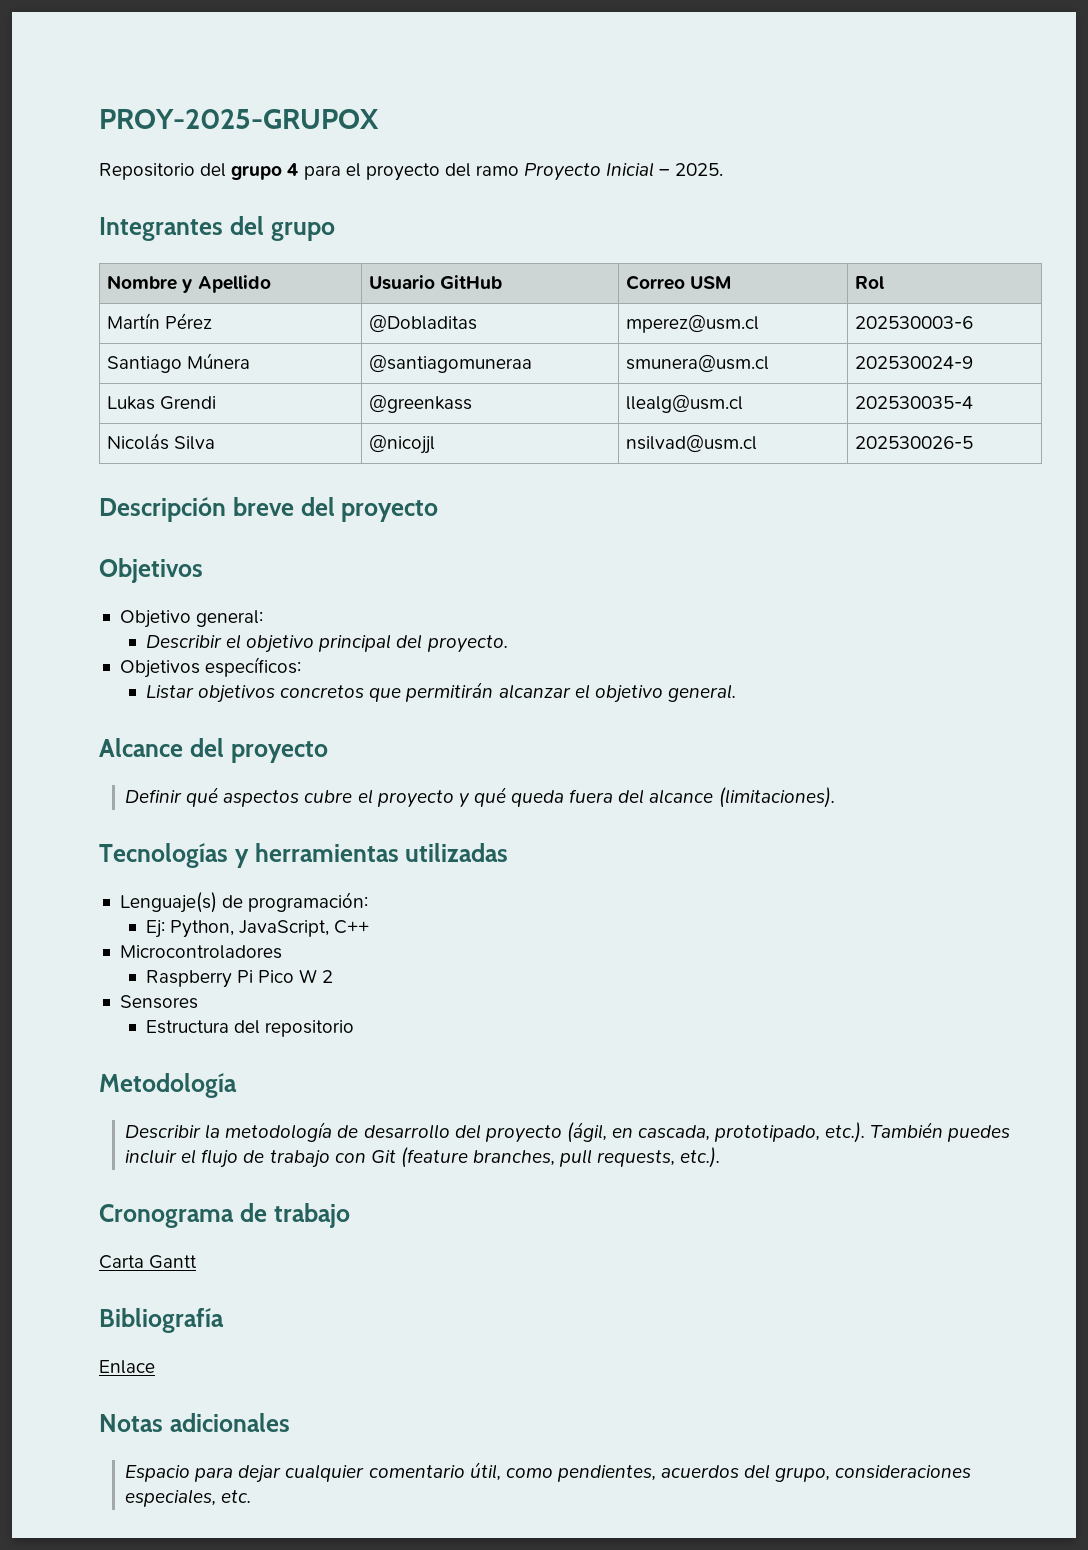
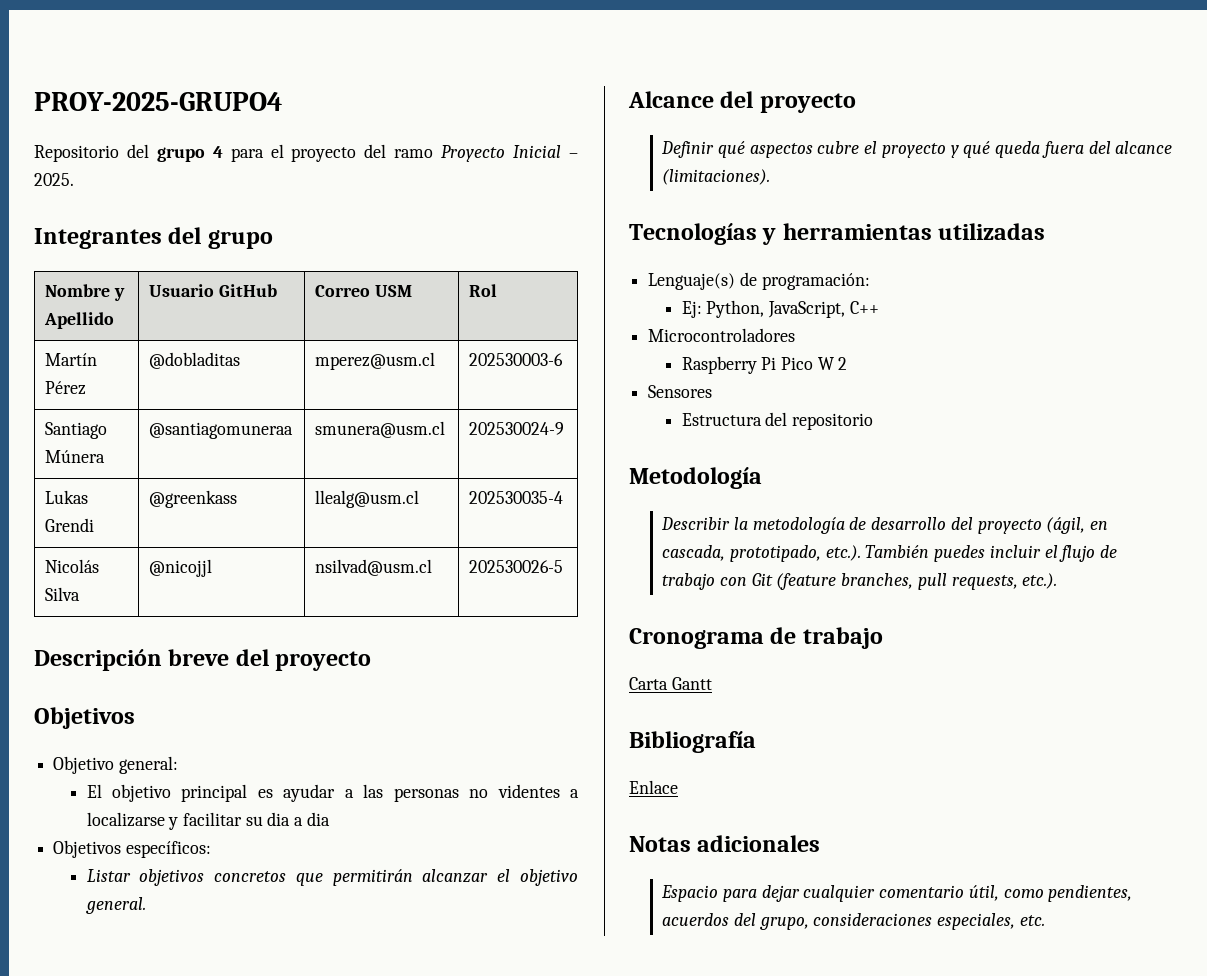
[99,109,379,129] PROY-2025-GRUPOX -> [34,92,282,111] PROY-2025-GRUPO4
[369,314,478,333] @Dobladitas -> [149,352,241,369] @dobladitas
[145,634,508,653] Describir el objetivo principal del proyecto. -> [86,784,579,802] [86,812,330,830] El objetivo principal es ayudar a las personas no videntes a localizarse y facilitar su dia a dia

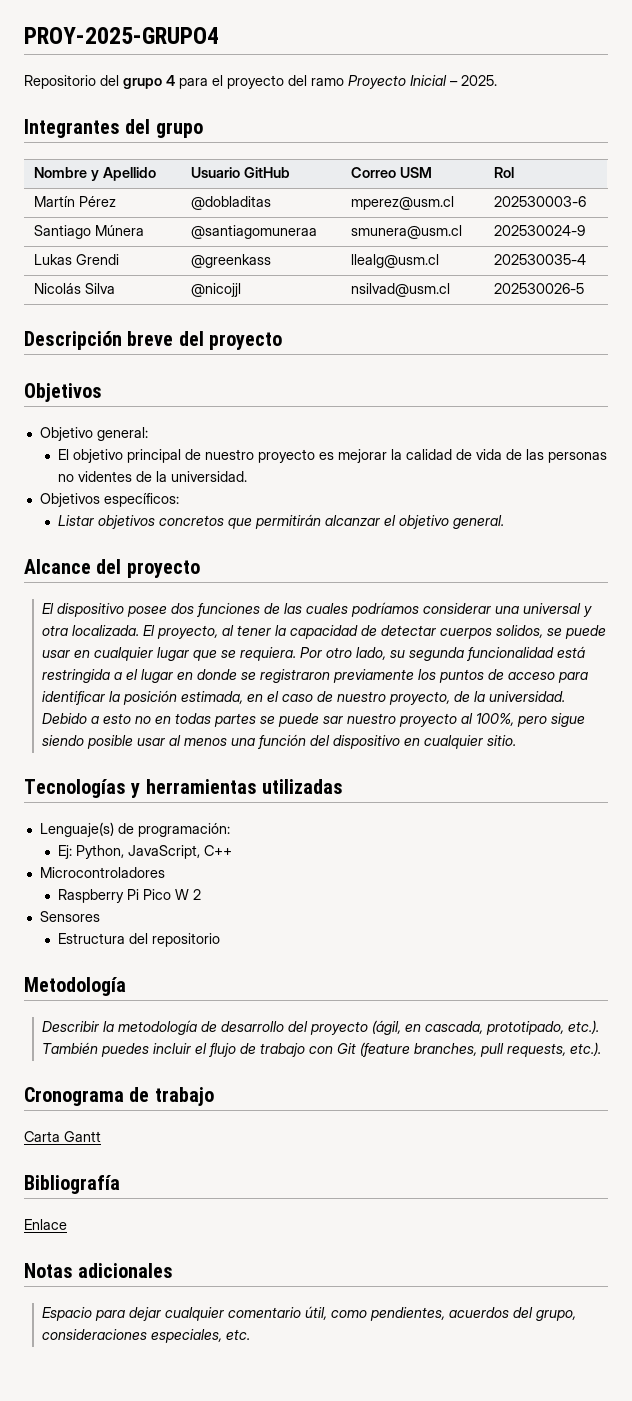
[257,784,579,802] [86,812,330,830] es ayudar a las personas no videntes a localizarse y facilitar su dia a dia -> [185,449,608,463] [58,471,248,482] de nuestro proyecto es mejorar la calidad de vida de las personas no videntes de la universidad.
[661,141,1173,158] [662,169,771,185] Definir qué aspectos cubre el proyecto y qué queda fuera del alcance (limitaciones). -> [42,602,593,617] [42,625,607,639] [42,646,586,661] [42,669,589,683] [42,690,566,705] [42,713,586,727] [42,734,517,749] El dispositivo posee dos funciones de las cuales podríamos considerar una universal y otra localizada. El proyecto, al tener la capacidad de detectar cuerpos solidos, se puede usar en cualquier lugar que se requiera. Por otro lado, su segunda funcionalidad está restringida a el lugar en donde se registraron previamente los puntos de acceso para identificar la posición estimada, en el caso de nuestro proyecto, de la universidad. Debido a esto no en todas partes se puede sar nuestro proyecto al 100%, pero sigue siendo posible usar al menos una función del dispositivo en cualquier sitio.

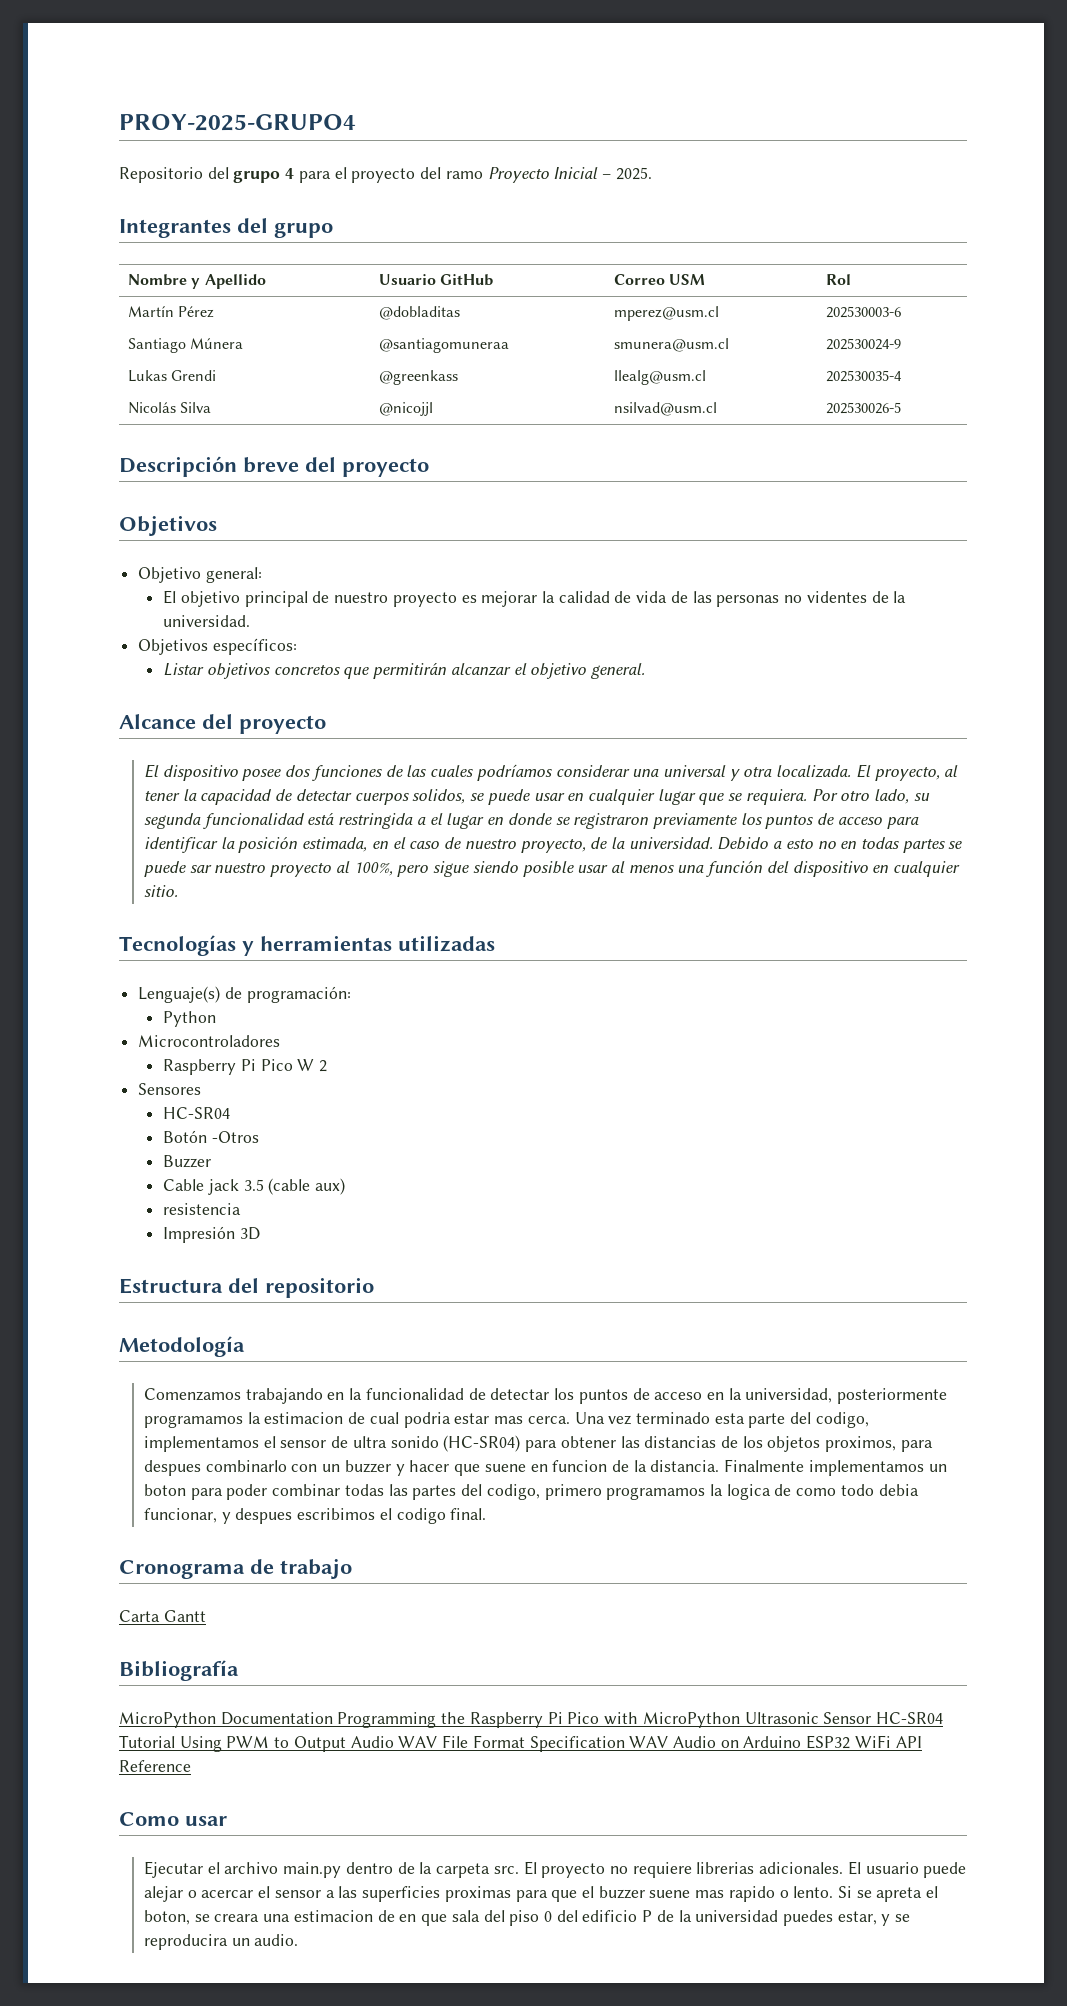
[58,845,233,859] Ej: Python, JavaScript, C++ -> [163,1011,217,1027] Python
[58,933,221,947] [24,977,126,996] [42,1020,600,1035] [42,1042,602,1057] Estructura del repositorio // Metodología // Describir la metodología de desarrollo del proyecto (ágil, en cascada, prototipado, etc.). También puedes incluir el flujo de trabajo con Git (feature branches, pull requests, etc.). -> [163,1107,231,1119] [163,1130,259,1143] [163,1155,212,1168] [163,1178,346,1195] [163,1203,242,1215] [163,1226,260,1243] [119,1277,374,1298] [119,1336,245,1357] [143,1388,948,1404] [143,1412,869,1428] [143,1435,933,1452] [143,1459,947,1476] [143,1484,919,1500] [143,1508,487,1524] HC-SR04 // Botón -Otros // Buzzer // Cable jack 3.5 (cable aux) // resistencia // Impresión 3D // Estructura del repositorio // Metodología // Comenzamos trabajando en la funcionalidad de detectar los puntos de acceso en la universidad, posteriormente programamos la estimacion de cual podria estar mas cerca. Una vez terminado esta parte del codigo, implementamos el sensor de ultra sonido (HC-SR04) para obtener las distancias de los objetos proximos, para despues combinarlo con un buzzer y hacer que suene en funcion de la distancia. Finalmente implementamos un boton para poder combinar todas las partes del codigo, primero programamos la logica de como todo debia funcionar, y despues escribimos el codigo final.
[24,1219,67,1230] [24,1263,174,1278] [42,1306,577,1321] [42,1329,251,1343] Enlace // Notas adicionales // Espacio para dejar cualquier comentario útil, como pendientes, acuerdos del grupo, consideraciones especiales, etc. -> [119,1712,943,1728] [119,1735,922,1752] [119,1760,191,1772] [119,1812,227,1826] [143,1861,967,1878] [143,1886,939,1902] [143,1910,911,1926] [143,1934,299,1950] MicroPython Documentation Programming the Raspberry Pi Pico with MicroPython Ultrasonic Sensor HC-SR04 Tutorial Using PWM to Output Audio WAV File Format Specification WAV Audio on Arduino ESP32 WiFi API Reference // Como usar // Ejecutar el archivo main.py dentro de la carpeta src. El proyecto no requiere librerias adicionales. El usuario puede alejar o acercar el sensor a las superficies proximas para que el buzzer suene mas rapido o lento. Si se apreta el boton, se creara una estimacion de en que sala del piso 0 del edificio P de la universidad puedes estar, y se reproducira un audio.

